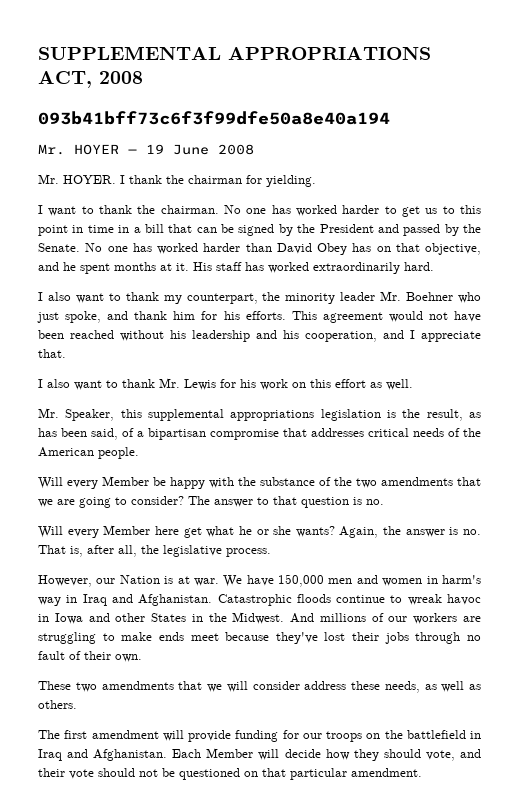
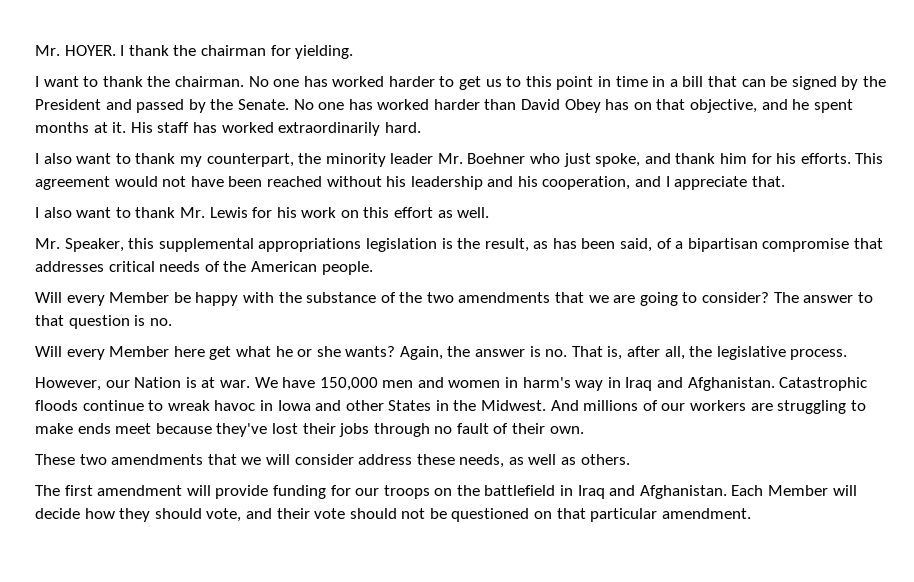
[38,46,431,60] [38,71,143,88] [38,111,390,125] [38,144,254,155] SUPPLEMENTAL APPROPRIATIONS ACT, 2008 // 093b41bff73c6f3f99dfe50a8e40a194 // Mr. HOYER — 19 June 2008 // -> (35, 50) none

